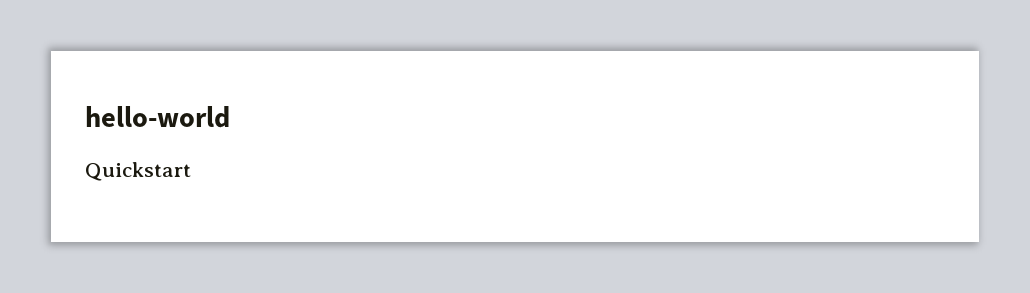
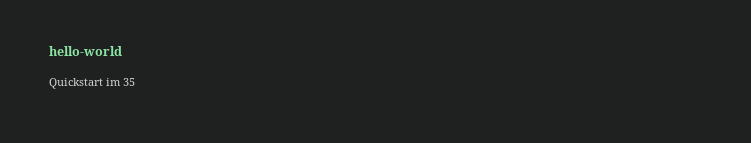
(191, 171) none -> [106,78,135,86] im 35

